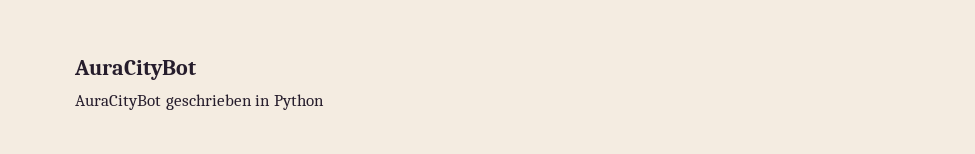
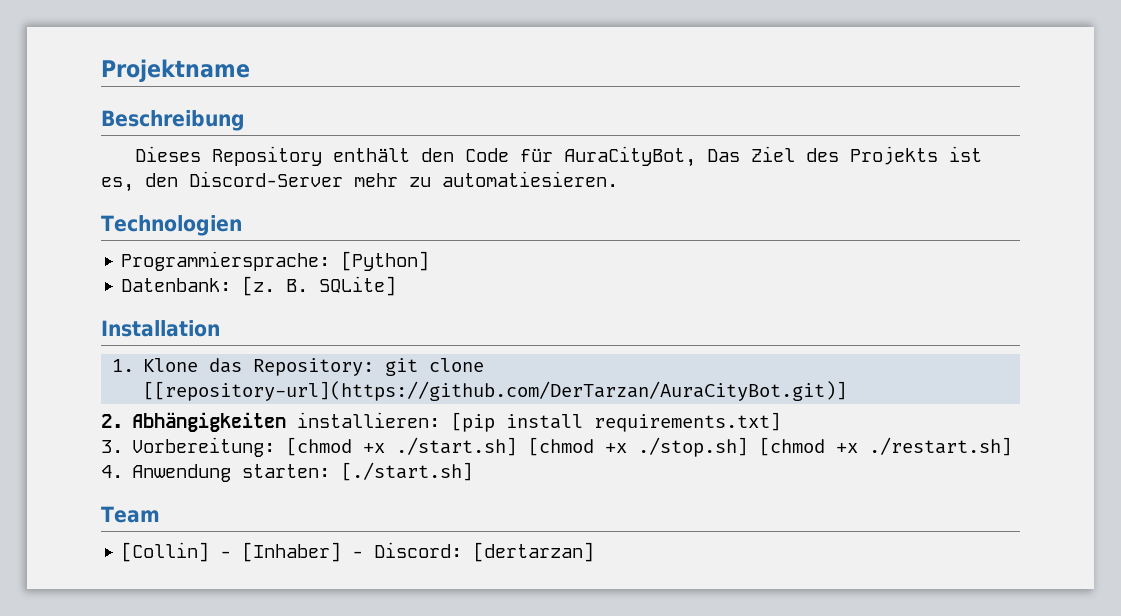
[74,60,196,80] [75,94,324,110] AuraCityBot // AuraCityBot geschrieben in Python -> [101,59,250,82] [101,110,245,131] [135,146,983,167] [101,171,618,192] [101,215,242,236] [121,251,430,271] [121,276,397,296] [101,320,220,337] [112,358,485,376] [143,381,848,401] [101,412,782,432] [101,437,1013,457] [101,462,474,482] [101,506,160,523] [121,542,595,562] Projektname // Beschreibung // Dieses Repository enthält den Code für AuraCityBot, Das Ziel des Projekts ist es, den Discord-Server mehr zu automatiesieren. // Technologien // Programmiersprache: [Python] // Datenbank: [z. B. SQLite] // Installation // 1. Klone das Repository: git clone [[repository-url](https://github.com/DerTarzan/AuraCityBot.git)] // 2. Abhängigkeiten installieren: [pip install requirements.txt] // 3. Vorbereitung: [chmod +x ./start.sh] [chmod +x ./stop.sh] [chmod +x ./restart.sh] // 4. Anwendung starten: [./start.sh] // Team // [Collin] - [Inhaber] - Discord: [dertarzan]

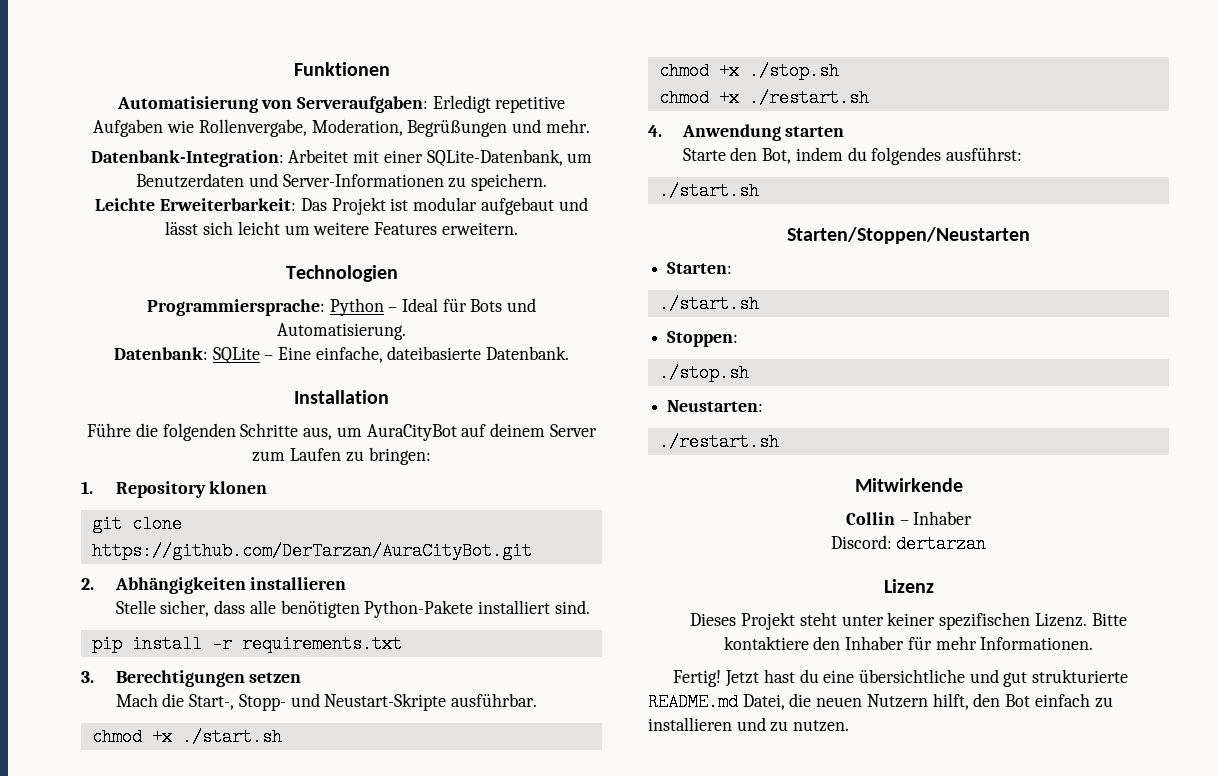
[101,59,250,82] [101,110,245,131] [135,146,983,167] [101,171,618,192] [101,215,242,236] [121,251,430,271] [121,276,397,296] [101,320,220,337] [112,358,375,376] Projektname // Beschreibung // Dieses Repository enthält den Code für AuraCityBot, Das Ziel des Projekts ist es, den Discord-Server mehr zu automatiesieren. // Technologien // Programmiersprache: [Python] // Datenbank: [z. B. SQLite] // Installation // 1. Klone das Repository: -> [293,62,390,76] [116,95,566,113] [93,119,590,137] [90,149,593,167] [136,173,547,191] [95,197,588,215] [165,221,518,235] [285,265,398,282] [146,298,537,316] [277,323,406,340] [113,346,570,364] [294,390,389,404] [87,423,597,441] [252,447,431,465] [81,481,268,498] Funktionen // Automatisierung von Serveraufgaben: Erledigt repetitive Aufgaben wie Rollenvergabe, Moderation, Begrüßungen und mehr. // Datenbank-Integration: Arbeitet mit einer SQLite-Datenbank, um Benutzerdaten und Server-Informationen zu speichern. // Leichte Erweiterbarkeit: Das Projekt ist modular aufgebaut und lässt sich leicht um weitere Features erweitern. // Technologien // Programmiersprache: Python – Ideal für Bots und Automatisierung. // Datenbank: SQLite – Eine einfache, dateibasierte Datenbank. // Installation // Führe die folgenden Schritte aus, um AuraCityBot auf deinem Server zum Laufen zu bringen: // 1. Repository klonen //
[143,381,848,401] [[repository-url](https://github.com/DerTarzan/AuraCityBot.git)] -> [91,542,532,560] https://github.com/DerTarzan/AuraCityBot.git
[297,412,782,432] [101,437,1013,457] [101,462,474,482] [101,506,160,523] [121,542,595,562] installieren: [pip install requirements.txt] // 3. Vorbereitung: [chmod +x ./start.sh] [chmod +x ./stop.sh] [chmod +x ./restart.sh] // 4. Anwendung starten: [./start.sh] // Team // [Collin] - [Inhaber] - Discord: [dertarzan] -> [250,577,347,590] [115,600,590,618] [91,635,402,653] [81,670,302,687] [115,693,538,711] [91,728,282,746] [658,62,839,80] [658,89,869,107] [648,124,845,141] [682,147,1023,165] [658,182,759,200] [787,227,1030,244] [667,262,733,274] [658,295,759,313] [667,331,739,347] [658,364,749,382] [667,400,764,412] [658,433,779,451] [854,478,963,492] [845,511,973,525] [830,535,987,553] [883,579,934,593] [690,612,1127,630] [723,636,1094,650] [673,669,1129,687] [648,693,1113,711] [648,717,850,732] installieren // Stelle sicher, dass alle benötigten Python-Pakete installiert sind. // pip install -r requirements.txt // 3. Berechtigungen setzen // Mach die Start-, Stopp- und Neustart-Skripte ausführbar. // chmod +x ./start.sh // chmod +x ./stop.sh // chmod +x ./restart.sh // 4. Anwendung starten // Starte den Bot, indem du folgendes ausführst: // ./start.sh // Starten/Stoppen/Neustarten // Starten: // ./start.sh // Stoppen: // ./stop.sh // Neustarten: // ./restart.sh // Mitwirkende // Collin – Inhaber // Discord: dertarzan // Lizenz // Dieses Projekt steht unter keiner spezifischen Lizenz. Bitte kontaktiere den Inhaber für mehr Informationen. // Fertig! Jetzt hast du eine übersichtliche und gut strukturierte README.md Datei, die neuen Nutzern hilft, den Bot einfach zu installieren und zu nutzen.

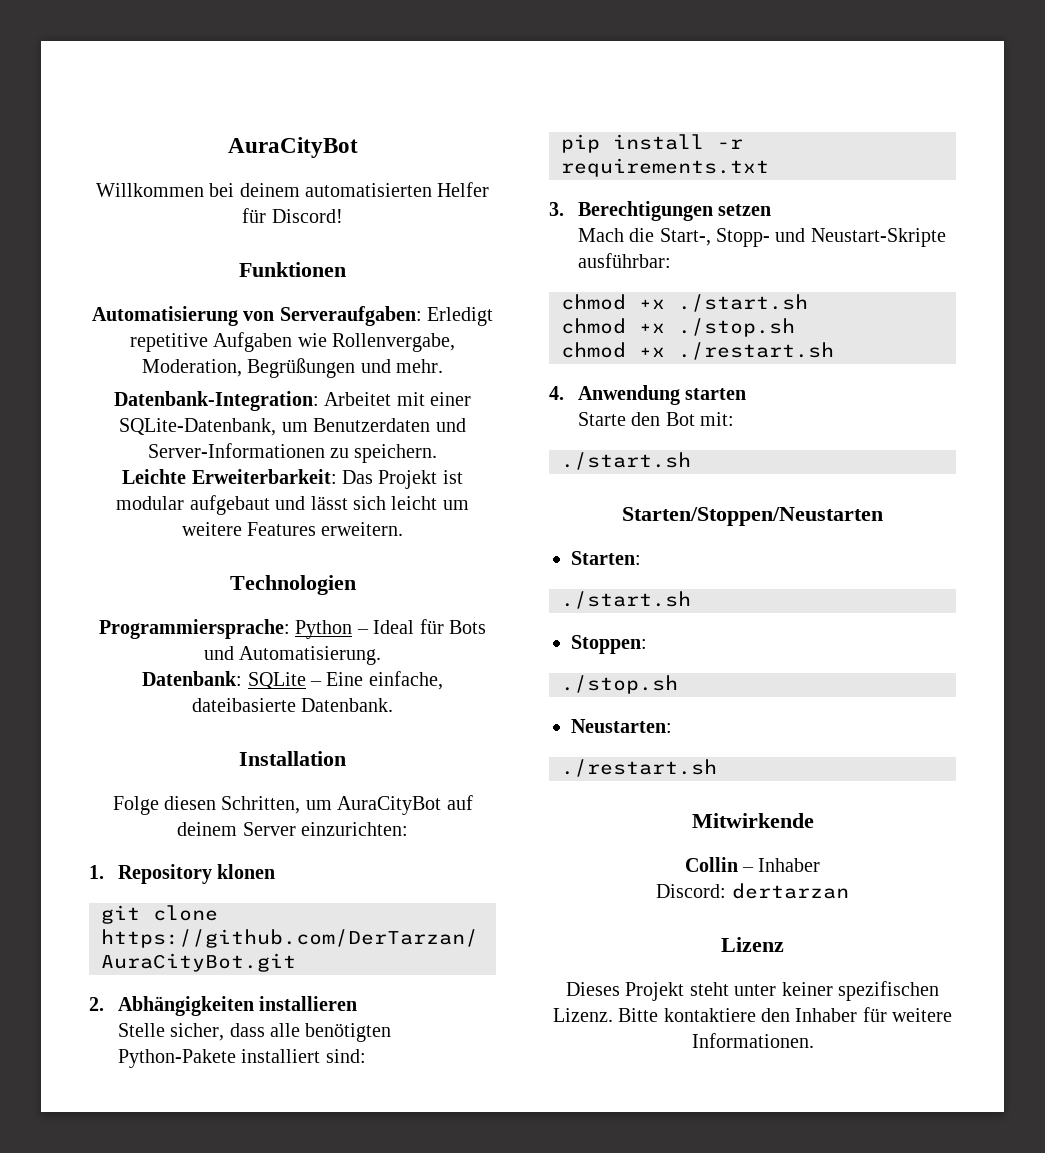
(293, 69) none -> [227,137,358,158] [95,182,490,197] [242,208,343,223] AuraCityBot // Willkommen bei deinem automatisierten Helfer für Discord! //
[87,423,333,441] Führe die folgenden Schritte aus, -> [112,796,301,815] Folge diesen Schritten,
[252,447,431,465] zum Laufen zu bringen: -> [300,822,408,836] einzurichten:
[554,600,590,614] sind. -> [325,1049,366,1063] sind:
[451,693,538,707] ausführbar. -> [577,253,671,268] ausführbar:
[762,147,1023,165] Bot, indem du folgendes ausführst: -> [665,412,735,426] Bot mit:
[935,636,977,650] mehr -> [892,1008,953,1022] weitere
[673,669,1129,687] [648,693,1113,711] [648,717,850,732] // Fertig! Jetzt hast du eine übersichtliche und gut strukturierte README.md Datei, die neuen Nutzern hilft, den Bot einfach zu installieren und zu nutzen. -> (814, 1040) none

